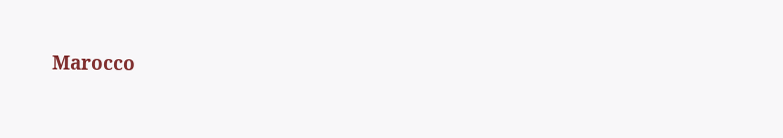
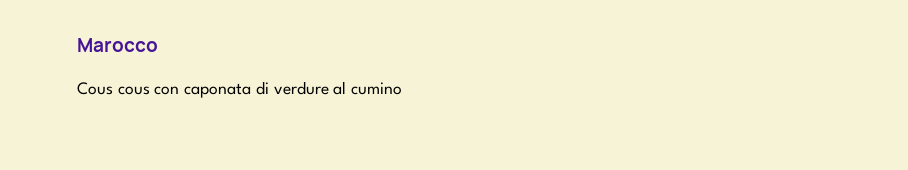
(136, 63) none -> [77,81,403,98] // Cous cous con caponata di verdure al cumino

